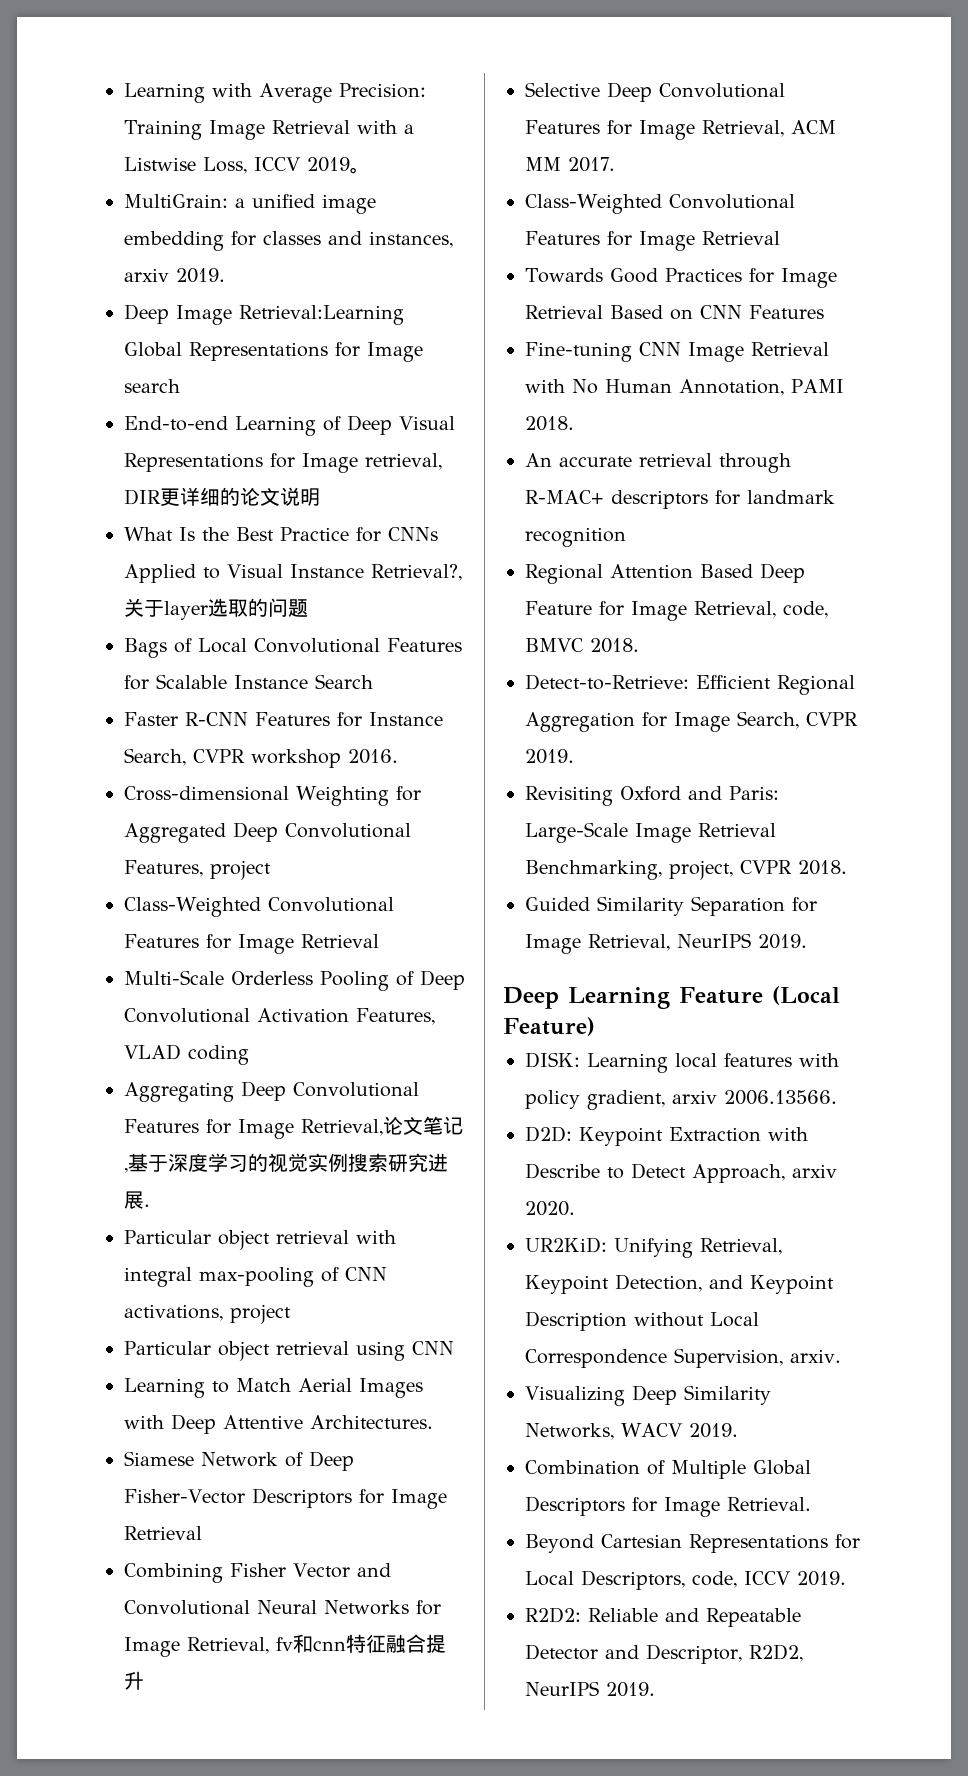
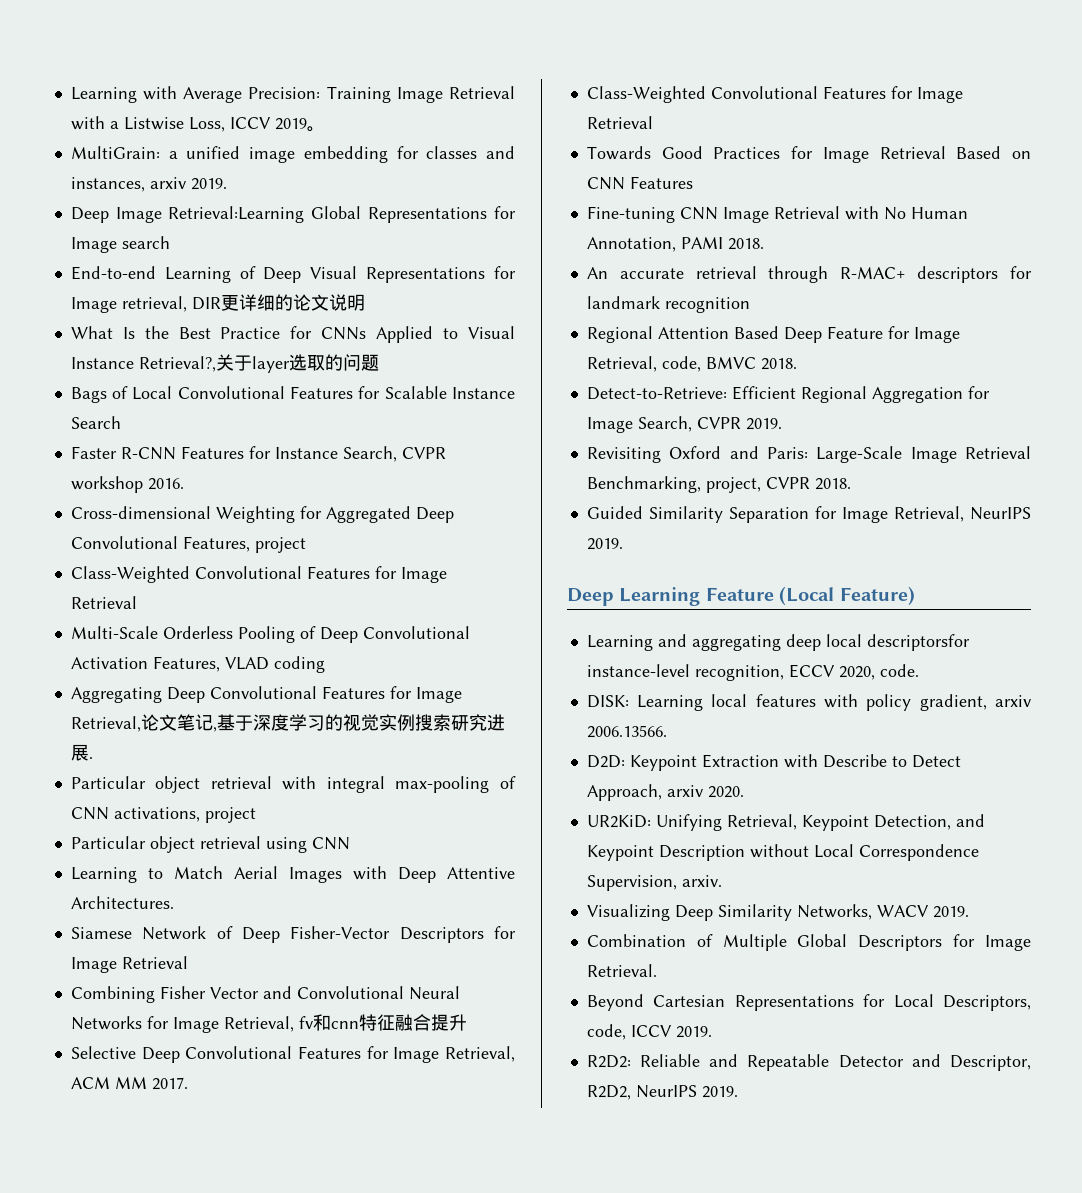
(595, 1026) none -> [586,634,970,651] [586,664,919,681] // Learning and aggregating deep local descriptorsfor instance-level recognition, ECCV 2020, code.

